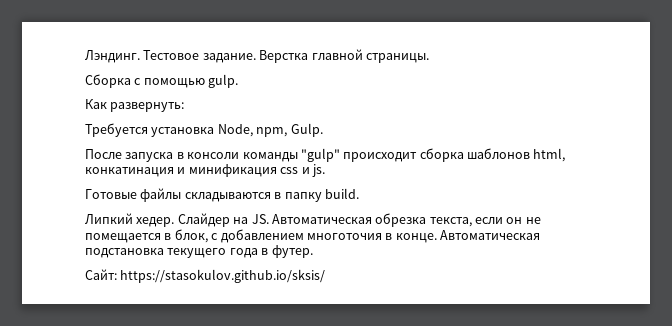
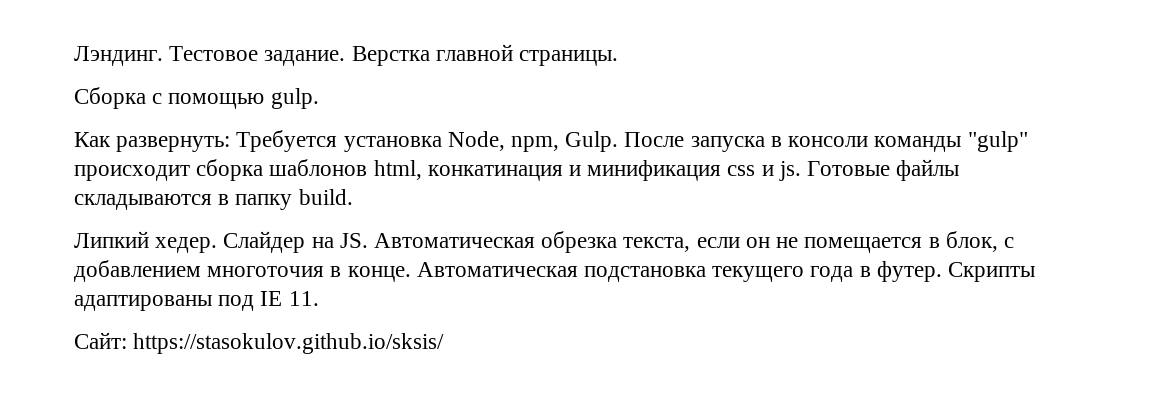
(185, 107) // -> (231, 144) none
(323, 130) // -> (619, 141) none
(325, 170) // -> (801, 171) none
(313, 251) none -> [948,262,1036,282] [74,291,319,311] Скрипты адаптированы под IE 11.

